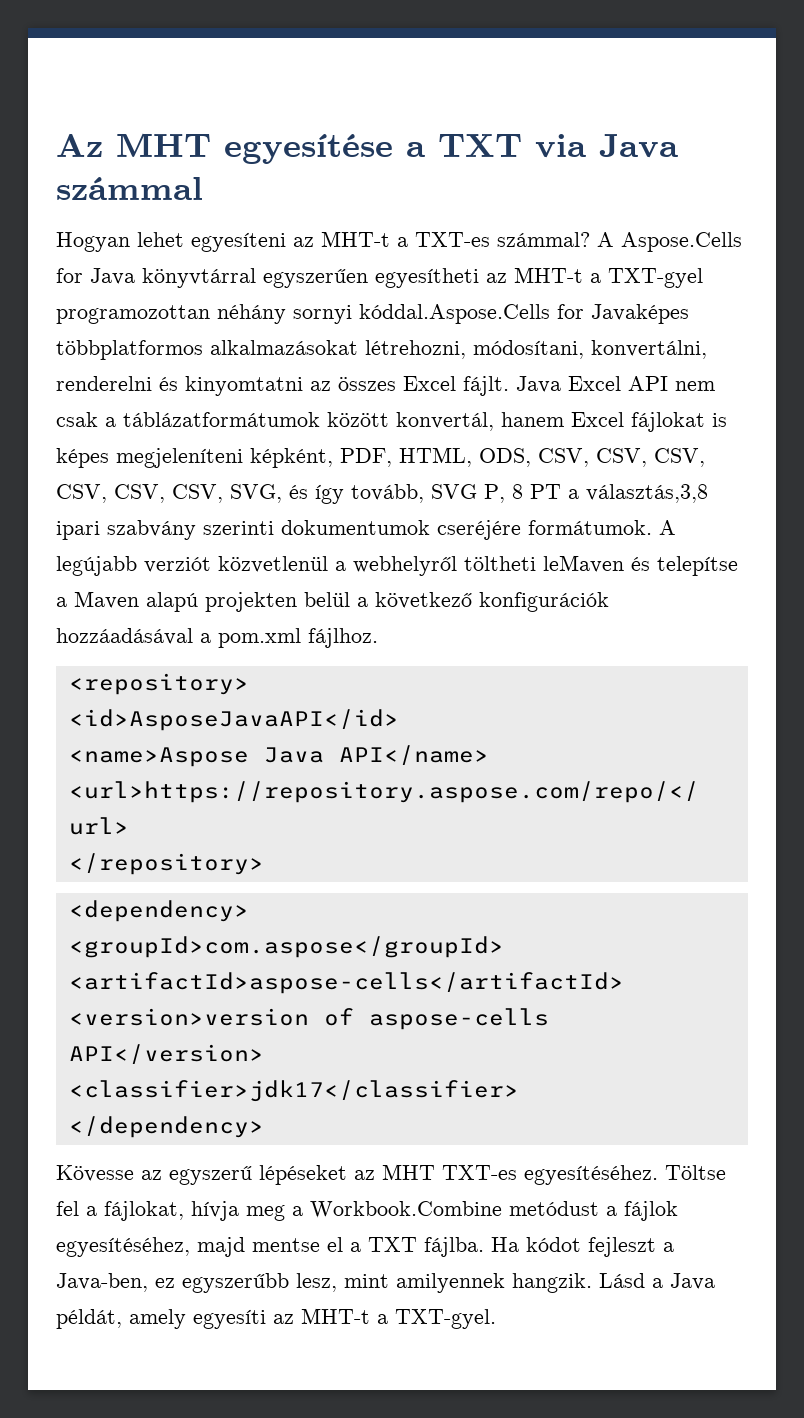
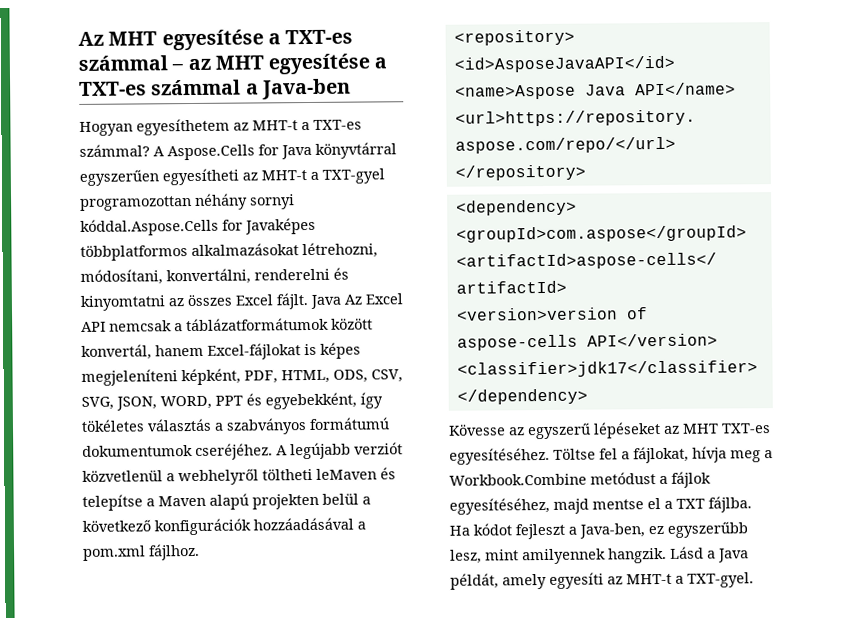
[438,134,678,158] [56,177,203,200] TXT via Java számmal -> [285,29,354,45] [78,53,388,75] [79,78,351,100] TXT-es számmal – az MHT egyesítése a TXT-es számmal a Java-ben
[137,232,286,252] lehet egyesíteni -> [136,118,230,136] egyesíthetem
(561, 384) none -> [344,294,362,305] Az
[675,381,715,391] [56,412,98,427] nem csak -> [109,320,172,332] nemcsak
[571,412,705,432] Excel fájlokat -> [207,343,301,360] Excel-fájlokat
[596,448,705,467] [56,484,708,504] [56,520,652,540] CSV, CSV, CSV, CSV, CSV, SVG, és így tovább, SVG P, 8 PT a választás,3,8 ipari szabvány szerinti dokumentumok cseréjére formátumok. -> [81,392,383,411] [81,417,390,435] [82,443,273,460] SVG, JSON, WORD, PPT és egyebekként, így tökéletes választás a szabványos formátumú dokumentumok cseréjéhez.

